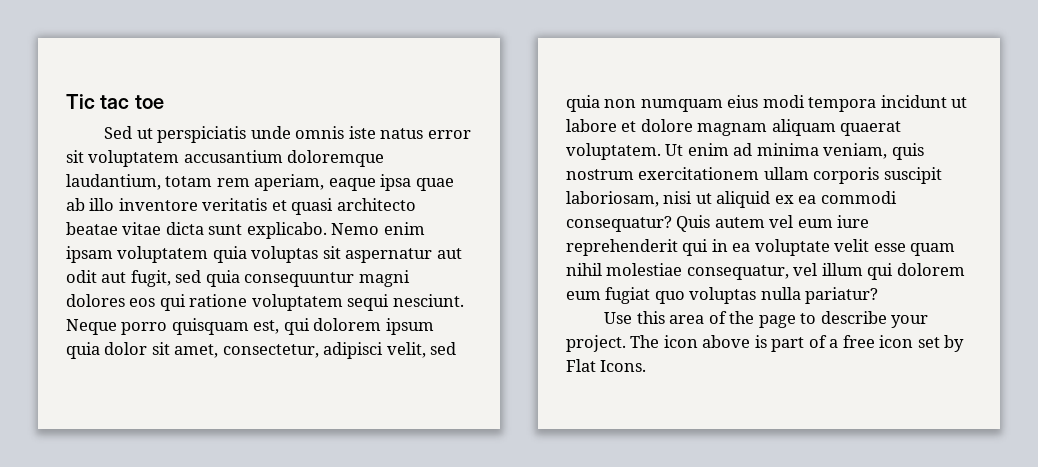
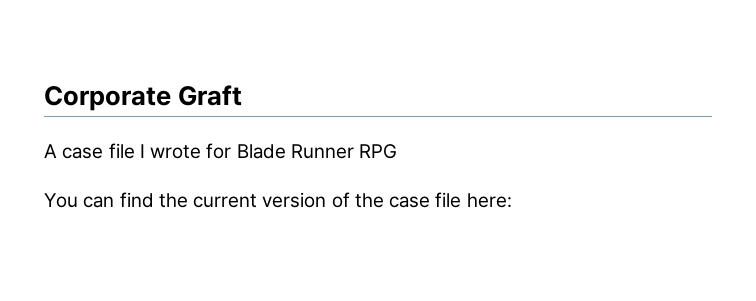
[66,94,164,109] [104,126,471,143] [66,150,385,167] [66,174,454,191] [66,198,416,215] [66,222,425,239] [66,246,462,263] [66,270,410,287] [66,294,464,311] [66,318,434,335] [66,342,457,359] [566,95,968,112] [566,119,902,136] [566,143,924,160] [566,167,942,184] [566,191,897,208] [566,215,870,232] [566,239,956,256] [566,263,965,280] [566,287,879,304] [604,311,929,328] [566,335,965,352] [566,359,647,372] Tic tac toe // Sed ut perspiciatis unde omnis iste natus error sit voluptatem accusantium doloremque laudantium, totam rem aperiam, eaque ipsa quae ab illo inventore veritatis et quasi architecto beatae vitae dicta sunt explicabo. Nemo enim ipsam voluptatem quia voluptas sit aspernatur aut odit aut fugit, sed quia consequuntur magni dolores eos qui ratione voluptatem sequi nesciunt. Neque porro quisquam est, qui dolorem ipsum quia dolor sit amet, consectetur, adipisci velit, sed quia non numquam eius modi tempora incidunt ut labore et dolore magnam aliquam quaerat voluptatem. Ut enim ad minima veniam, quis nostrum exercitationem ullam corporis suscipit laboriosam, nisi ut aliquid ex ea commodi consequatur? Quis autem vel eum iure reprehenderit qui in ea voluptate velit esse quam nihil molestiae consequatur, vel illum qui dolorem eum fugiat quo voluptas nulla pariatur? // Use this area of the page to describe your project. The icon above is part of a free icon set by Flat Icons. -> [44,85,243,111] [44,143,398,159] [44,192,512,208] Corporate Graft // A case file I wrote for Blade Runner RPG // You can find the current version of the case file here:

